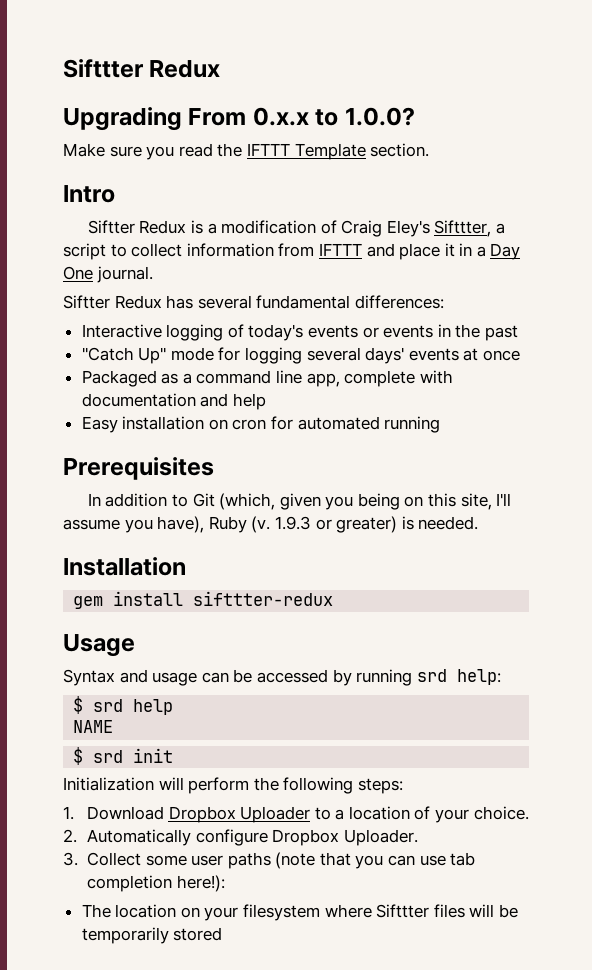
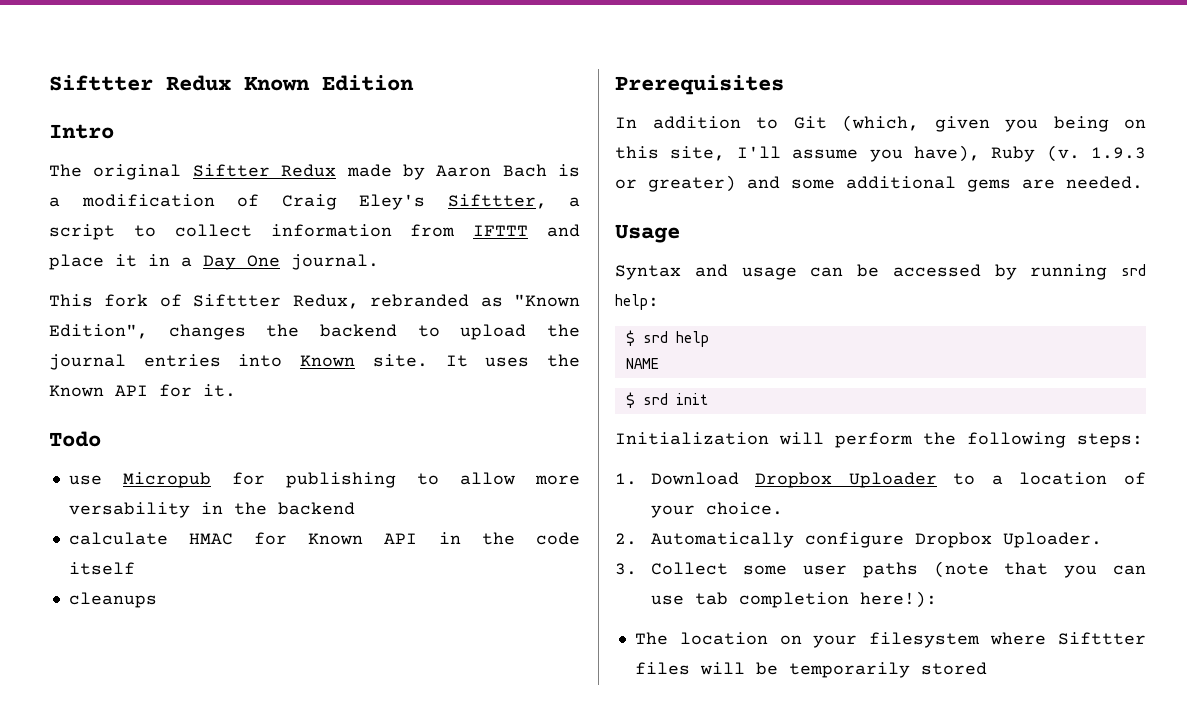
[63,107,415,131] [63,143,430,160] [63,185,115,203] [87,220,187,234] // Upgrading From 0.x.x to 1.0.0? // Make sure you read the IFTTT Template section. // Intro // Siftter Redux -> [244,75,414,91] [49,124,114,139] [49,164,547,180] Known Edition // Intro // The original Siftter Redux made by Aaron Bach
[63,295,444,309] [81,324,519,341] [81,347,521,364] [81,370,453,387] [81,393,266,410] [81,416,441,433] Siftter Redux has several fundamental differences: // Interactive logging of today's events or events in the past // "Catch Up" mode for logging several days' events at once // Packaged as a command line app, complete with documentation and help // Easy installation on cron for automated running -> [49,294,580,309] [49,324,580,340] [49,354,580,370] [49,384,236,397] [49,431,101,447] [68,472,580,488] [68,502,355,518] [68,532,580,545] [68,562,135,575] [68,592,157,608] This fork of Sifttter Redux, rebranded as "Known Edition", changes the backend to upload the journal entries into Known site. It uses the Known API for it. // Todo // use Micropub for publishing to allow more versability in the backend // calculate HMAC for Known API in the code itself // cleanups
[401,516,479,530] [63,557,186,576] [73,591,334,609] is needed. // Installation // gem install sifttter-redux -> [747,176,1143,192] and some additional gems are needed.

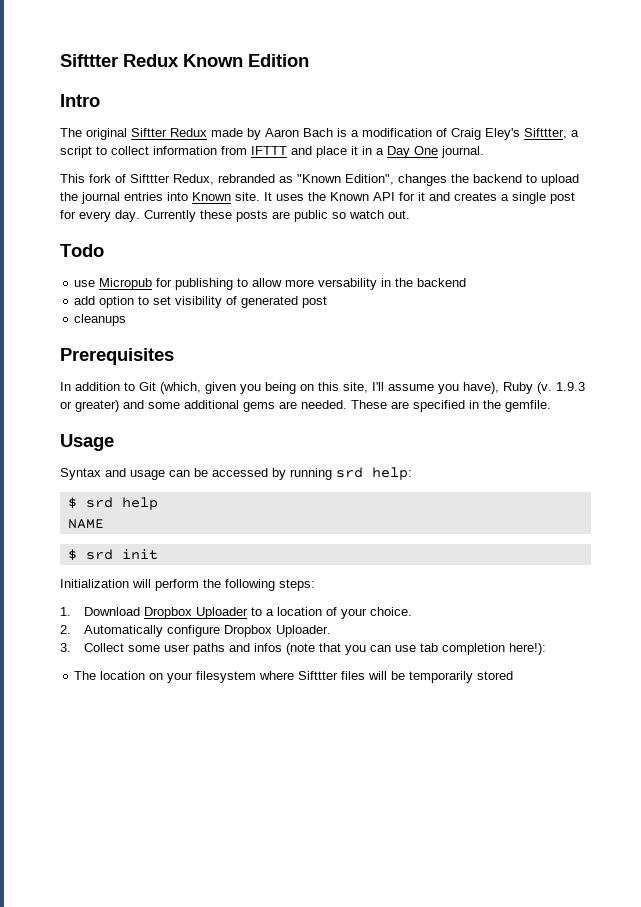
[203,384,236,397] it. -> [418,192,575,204] [60,210,410,222] it and creates a single post for every day. Currently these posts are public so watch out.
[68,532,580,545] [68,562,135,575] calculate HMAC for Known API in the code itself -> [74,296,328,308] add option to set visibility of generated post
(1143, 182) none -> [351,400,551,412] These are specified in the gemfile.
(918, 570) none -> [229,643,283,652] and infos

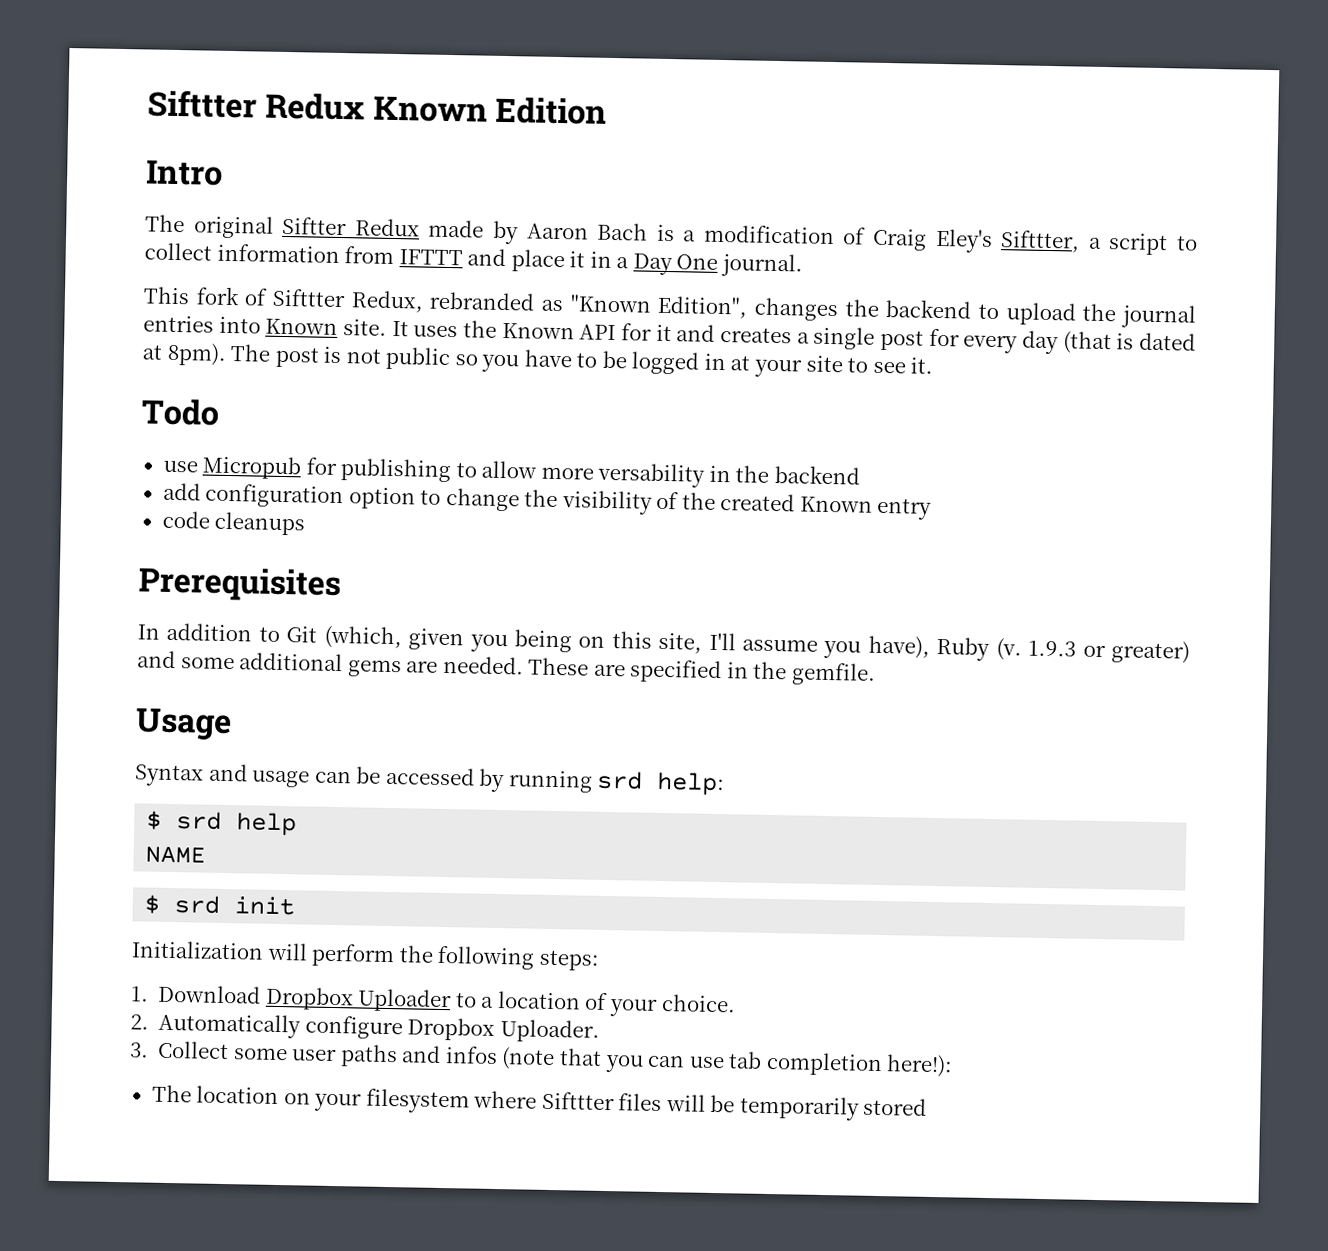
[115,210,410,222] day. Currently these posts are public so watch out. -> [1021,330,1196,355] [142,342,934,378] day (that is dated at 8pm). The post is not public so you have to be logged in at your site to see it.
(96, 300) none -> [205,483,345,509] configuration
[153,296,328,308] set visibility of generated post // -> [445,487,933,520] [161,510,211,529] change the visibility of the created Known entry // code

